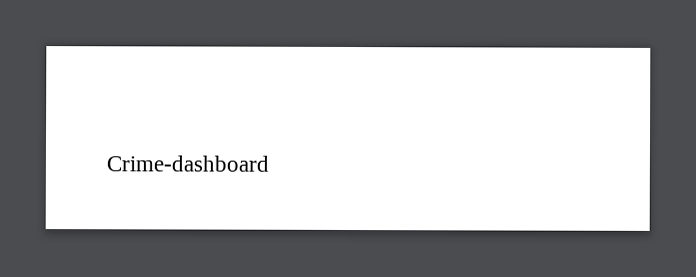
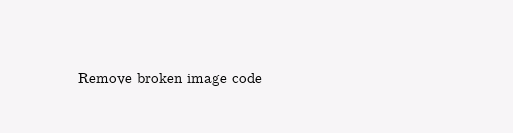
[106,155,269,172] Crime-dashboard -> [78,73,262,86] Remove broken image code

